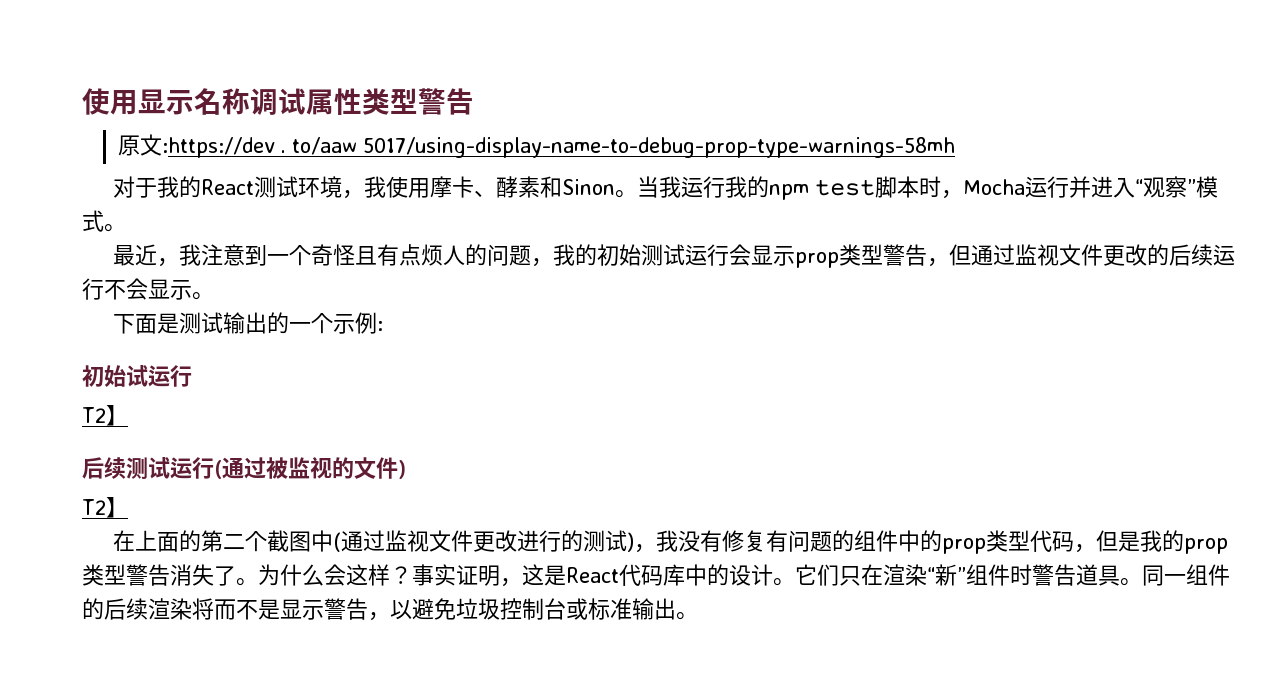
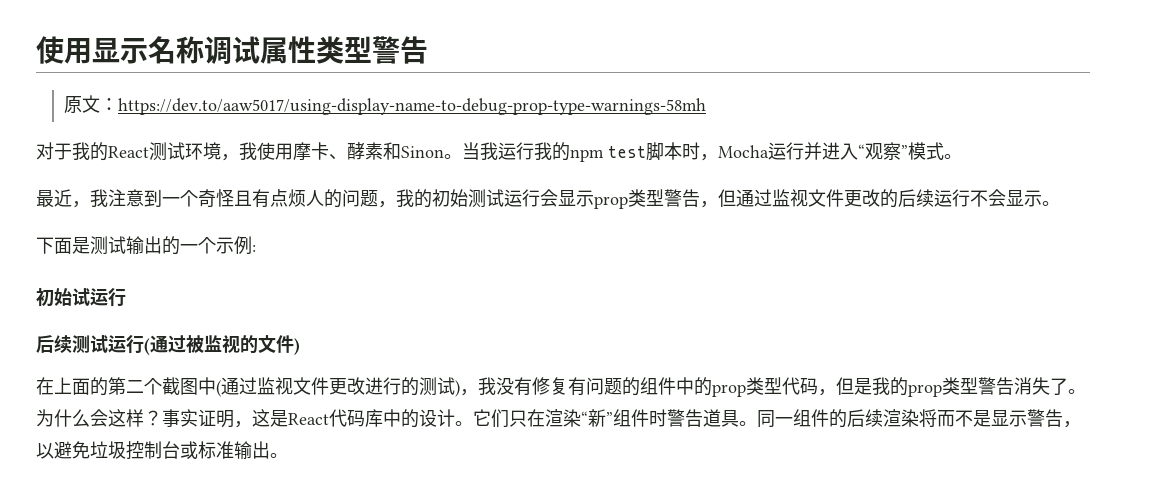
[162,137,956,158] :https://dev . to/aaw 5017/using-display-name-to-debug-prop-type-warnings-58mh -> [100,98,707,115] ：https://dev.to/aaw5017/using-display-name-to-debug-prop-type-warnings-58mh
[82,405,128,426] // T2】 -> (126, 297) none
[82,497,128,518] // T2】 -> (300, 346) none

